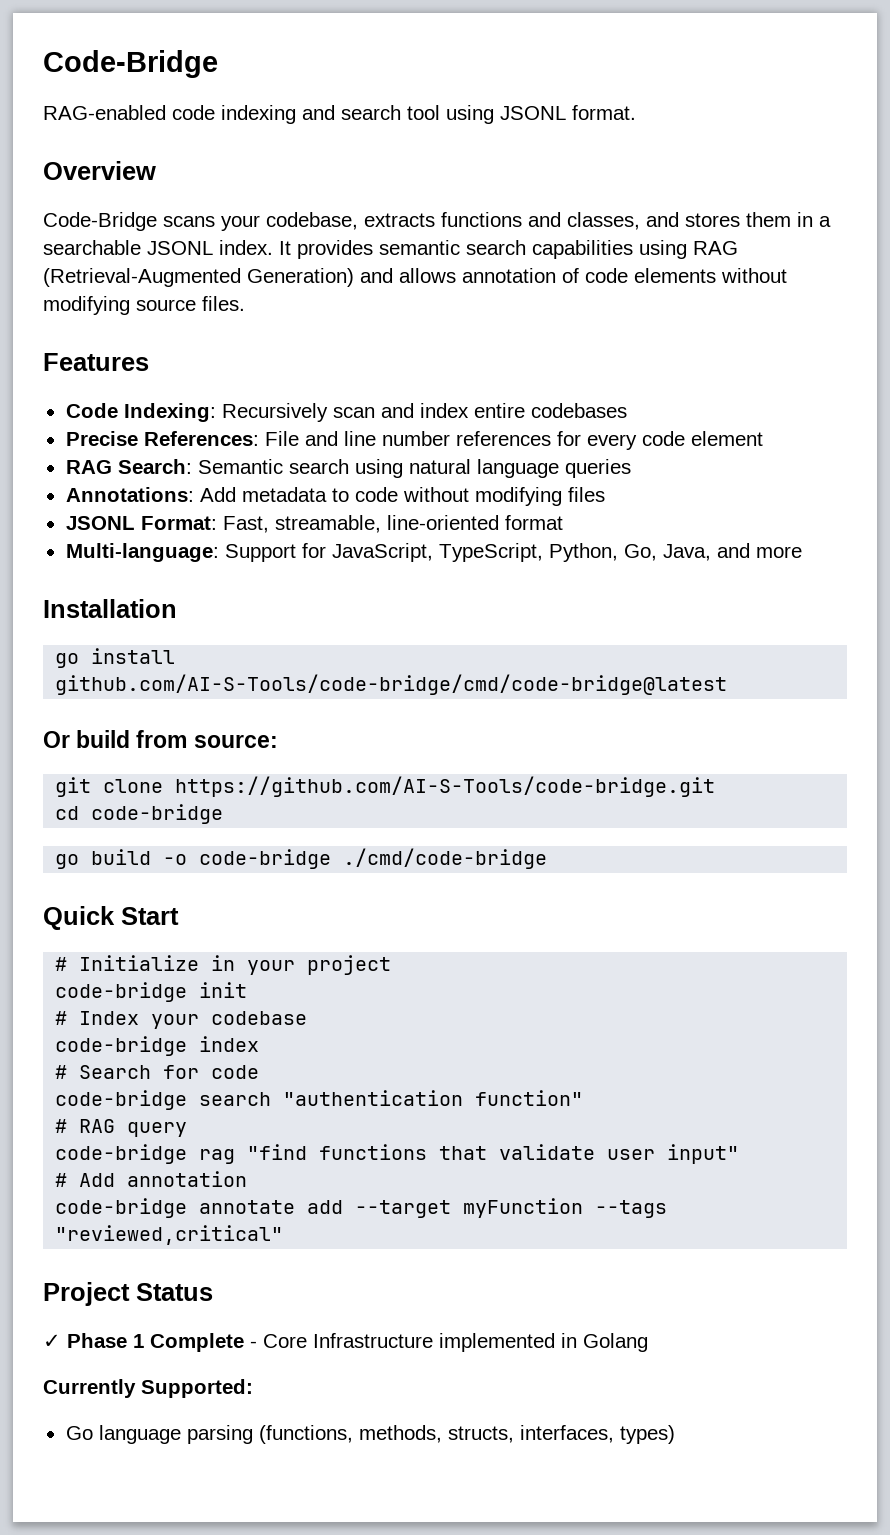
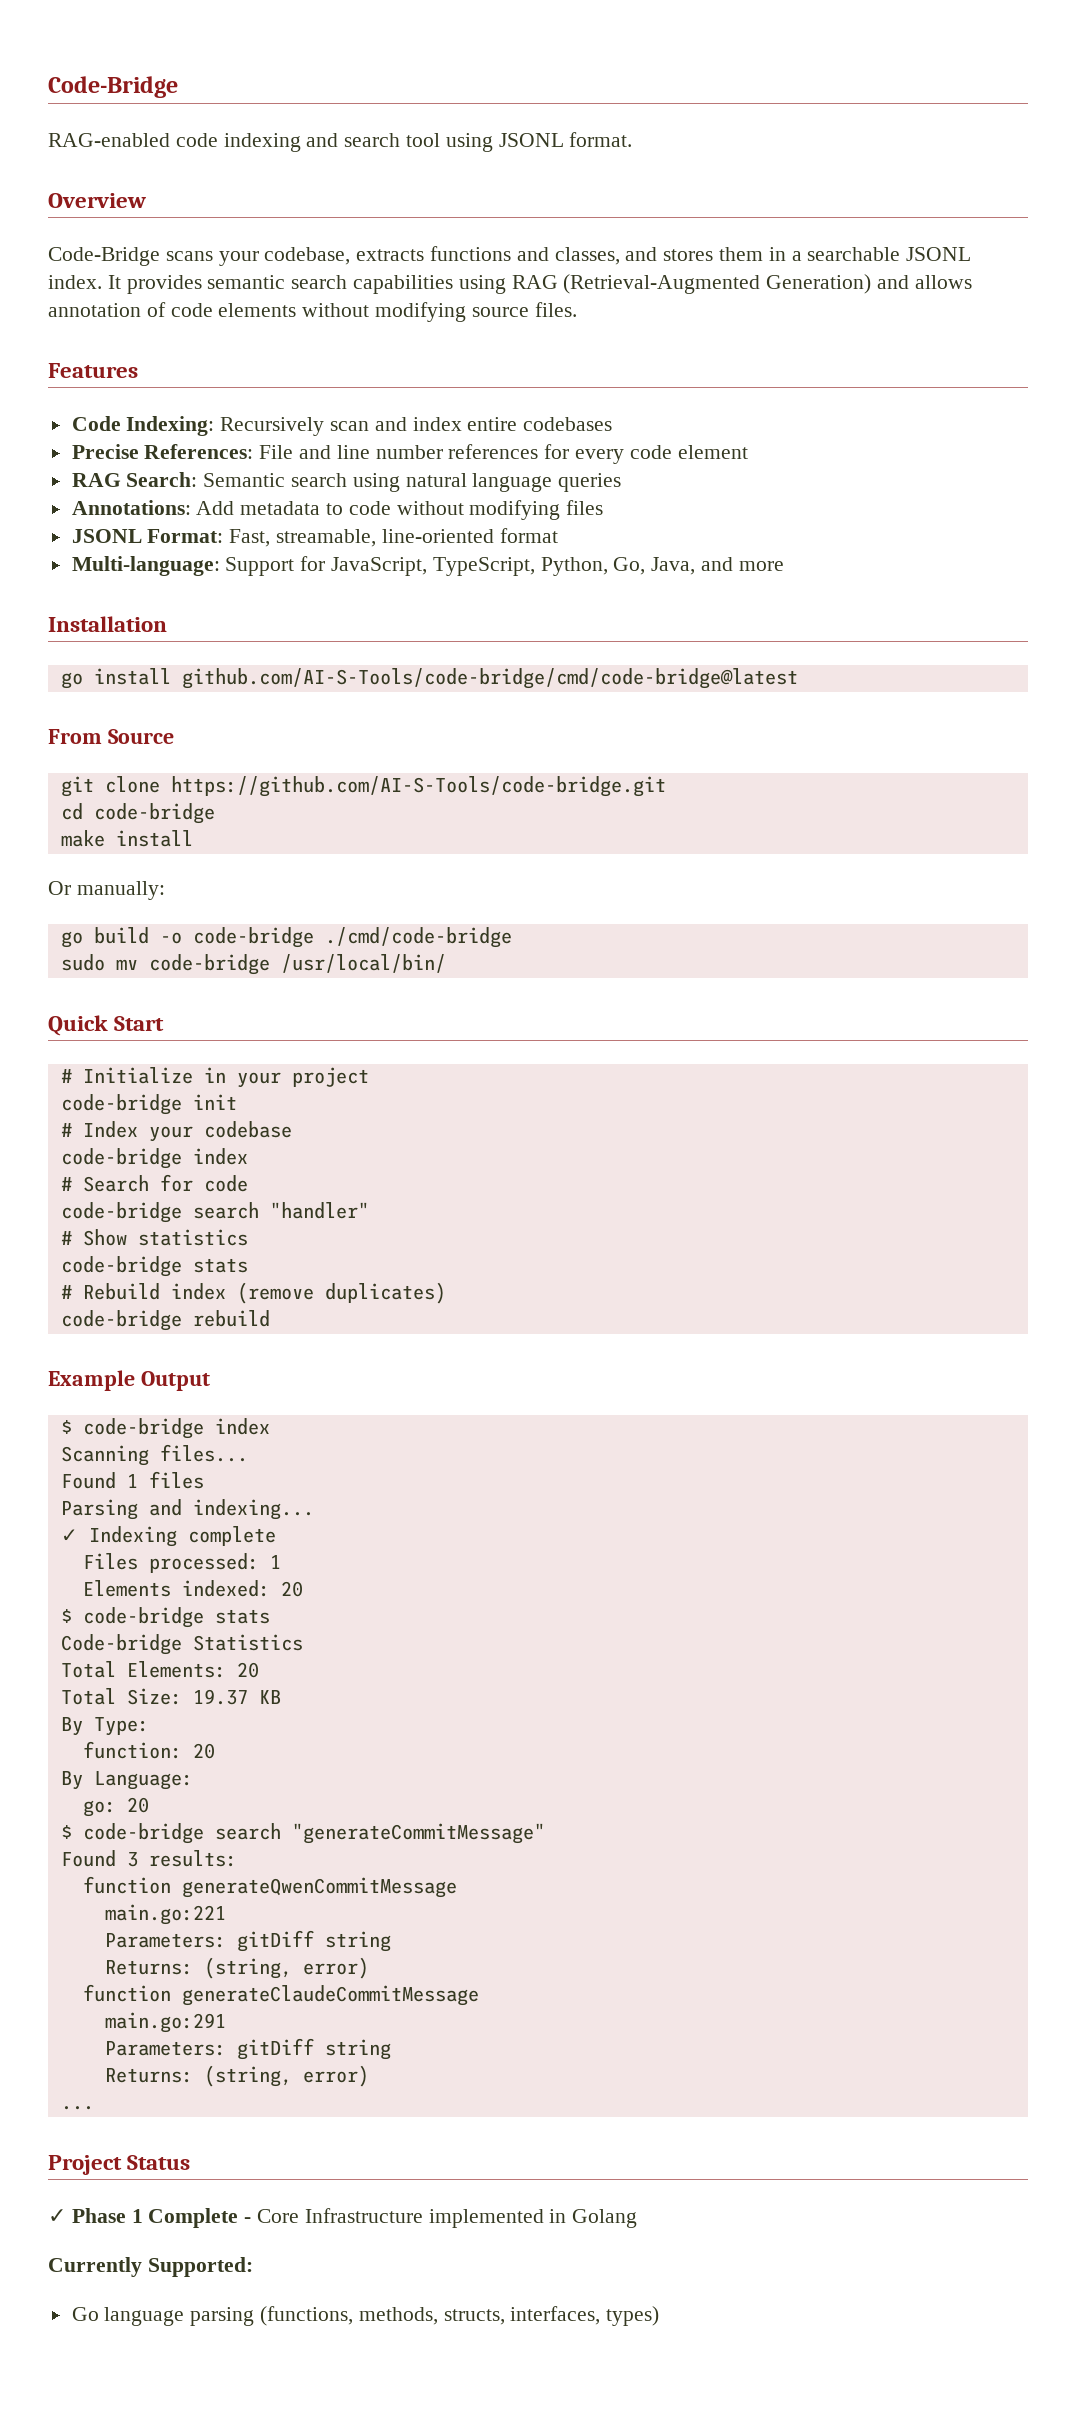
[43,730,278,748] Or build from source: -> [48,729,174,744] From Source
(224, 814) none -> [60,830,193,847] [48,881,165,900] // make install // Or manually:
(548, 858) none -> [60,954,446,975] // sudo mv code-bridge /usr/local/bin/
[283,1090,584,1106] [55,1119,188,1137] [55,1144,740,1164] [55,1171,248,1187] [55,1198,668,1218] [55,1225,284,1245] "authentication function" // # RAG query // code-bridge rag "find functions that validate user input" // # Add annotation // code-bridge annotate add --target myFunction --tags "reviewed,critical" -> [269,1202,369,1219] [60,1229,248,1246] [60,1256,248,1277] [60,1282,446,1304] [60,1310,270,1331] [48,1370,210,1391] [60,1418,270,1439] [60,1444,248,1466] [60,1471,204,1489] [60,1499,314,1520] [60,1526,276,1547] [82,1553,281,1573] [82,1580,303,1597] [60,1607,270,1628] [60,1634,303,1655] [60,1661,259,1678] [60,1688,281,1705] [60,1717,149,1736] [82,1741,215,1759] [60,1771,193,1790] [82,1797,149,1817] [60,1823,545,1844] [60,1850,237,1867] [82,1876,457,1898] [104,1904,226,1925] [104,1930,391,1952] [104,1957,369,1979] [82,1984,479,2006] [104,2012,226,2033] [104,2038,391,2060] [104,2065,369,2087] [60,2106,94,2110] "handler" // # Show statistics // code-bridge stats // # Rebuild index (remove duplicates) // code-bridge rebuild // Example Output // $ code-bridge index // Scanning files... // Found 1 files // Parsing and indexing... // ✓ Indexing complete // Files processed: 1 // Elements indexed: 20 // $ code-bridge stats // Code-bridge Statistics // Total Elements: 20 // Total Size: 19.37 KB // By Type: // function: 20 // By Language: // go: 20 // $ code-bridge search "generateCommitMessage" // Found 3 results: // function generateQwenCommitMessage // main.go:221 // Parameters: gitDiff string // Returns: (string, error) // function generateClaudeCommitMessage // main.go:291 // Parameters: gitDiff string // Returns: (string, error) // ...

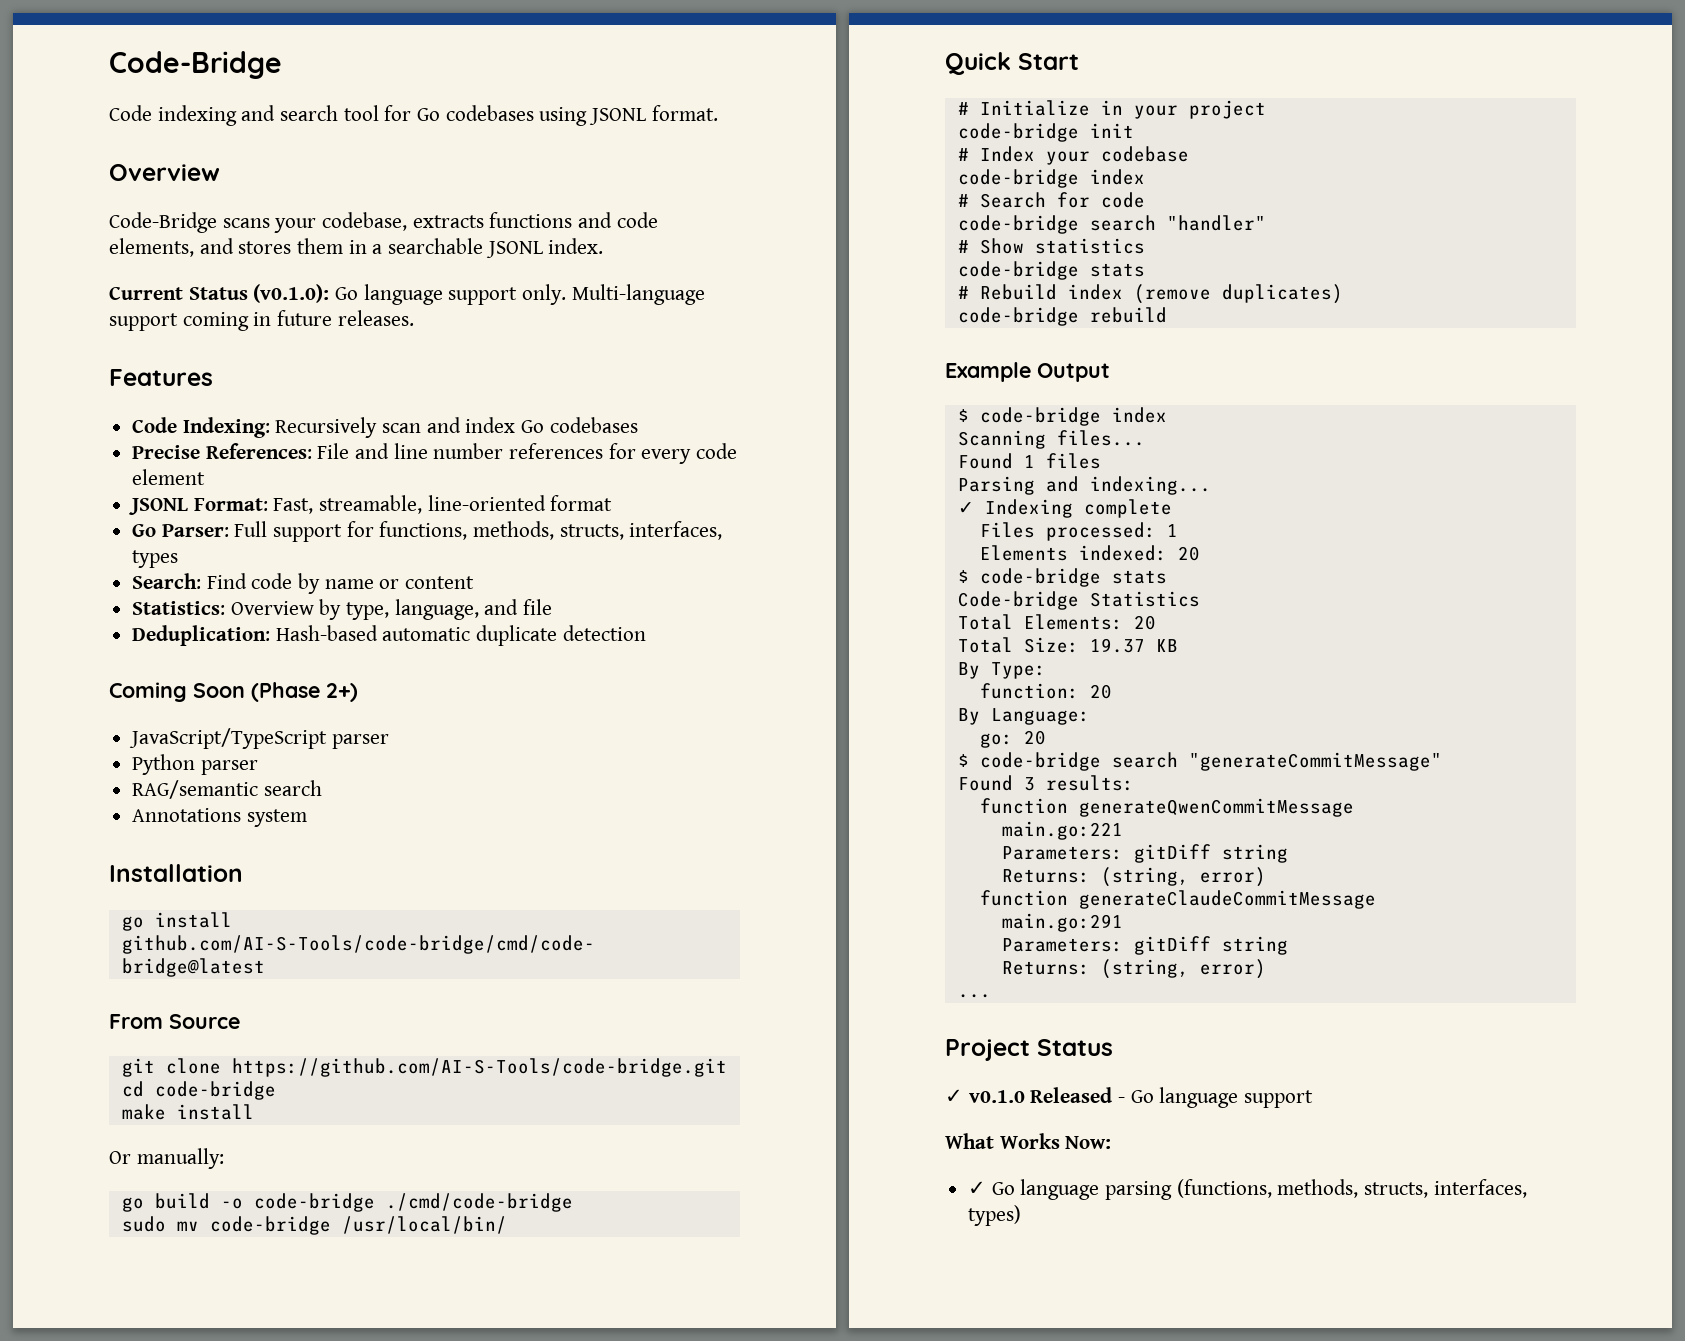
[48,133,218,147] RAG-enabled code -> [109,105,152,121] Code
(441, 140) none -> [384,105,534,121] for Go codebases
[554,247,620,265] classes, -> [616,212,658,228] [109,238,194,257] code elements,
[107,274,972,294] [48,302,577,322] It provides semantic search capabilities using RAG (Retrieval-Augmented Generation) and allows annotation of code elements without modifying source files. -> [109,284,705,305] [109,310,414,331] // Current Status (v0.1.0): Go language support only. Multi-language support coming in future releases.
[467,417,518,431] entire -> [521,420,545,433] Go
[71,472,622,492] [71,500,604,520] // RAG Search: Semantic search using natural language queries // Annotations: Add metadata to code without modifying files -> (206, 477) none
[71,556,784,576] Multi-language: Support for JavaScript, TypeScript, Python, Go, Java, and more -> [132,521,723,542] [132,550,179,568] [132,573,475,594] [132,599,553,620] [132,625,646,646] [109,682,358,702] [129,728,389,749] [132,754,258,775] [132,780,322,799] [132,808,307,827] Go Parser: Full support for functions, methods, structs, interfaces, types // Search: Find code by name or content // Statistics: Overview by type, language, and file // Deduplication: Hash-based automatic duplicate detection // Coming Soon (Phase 2+) // JavaScript/TypeScript parser // Python parser // RAG/semantic search // Annotations system
[71,2208,638,2228] [48,2257,253,2277] Phase 1 Complete - Core Infrastructure implemented in Golang // Currently Supported: // -> [968,1087,1314,1108] [945,1133,1112,1149] [968,1181,987,1195] v0.1.0 Released - Go language support // What Works Now: // ✓

